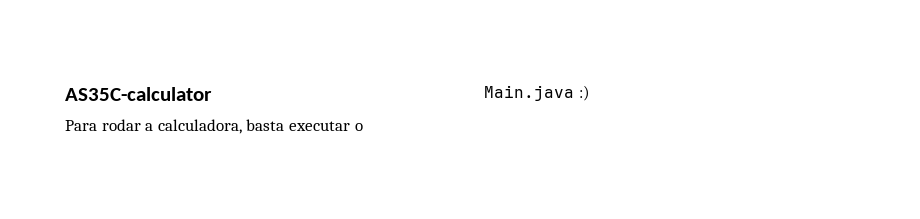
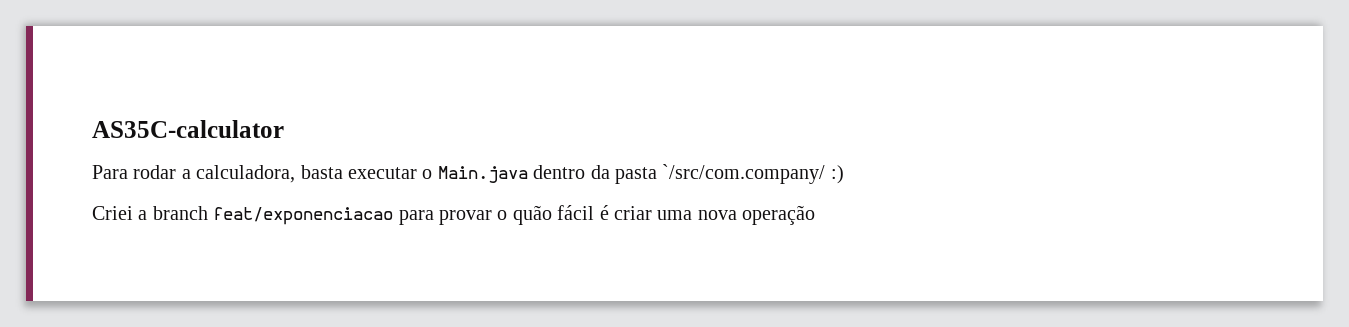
[578,85,590,101] :) -> [533,164,844,184] [92,205,816,225] dentro da pasta `/src/com.company/ :) // Criei a branch feat/exponenciacao para provar o quão fácil é criar uma nova operação

